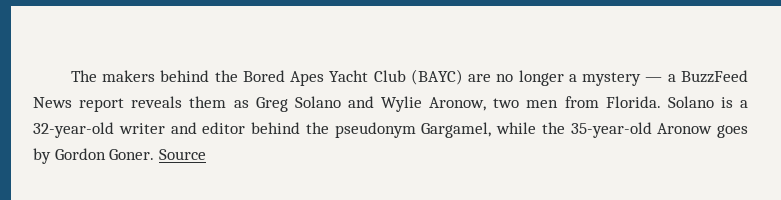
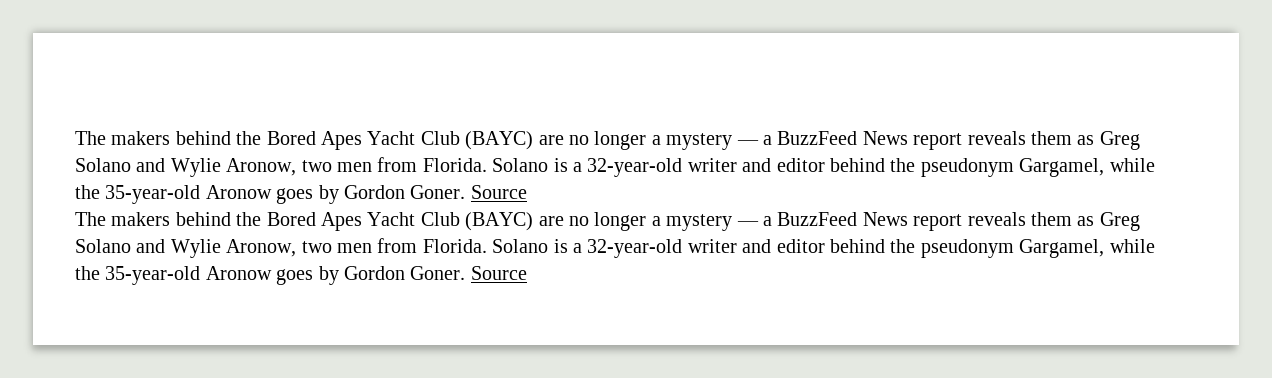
(206, 154) none -> [75,212,1140,231] [75,238,1155,258] [75,266,527,285] // The makers behind the Bored Apes Yacht Club (BAYC) are no longer a mystery — a BuzzFeed News report reveals them as Greg Solano and Wylie Aronow, two men from Florida. Solano is a 32-year-old writer and editor behind the pseudonym Gargamel, while the 35-year-old Aronow goes by Gordon Goner. Source

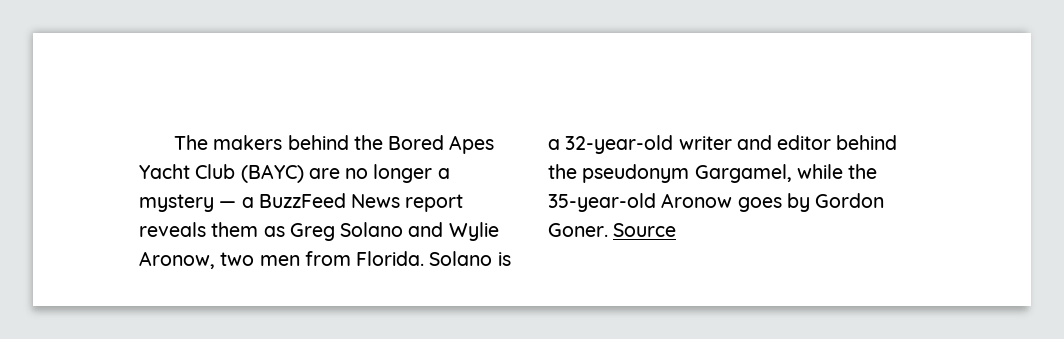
[75,212,1140,231] [75,238,1155,258] [75,266,527,285] // The makers behind the Bored Apes Yacht Club (BAYC) are no longer a mystery — a BuzzFeed News report reveals them as Greg Solano and Wylie Aronow, two men from Florida. Solano is a 32-year-old writer and editor behind the pseudonym Gargamel, while the 35-year-old Aronow goes by Gordon Goner. Source -> (677, 230) none

